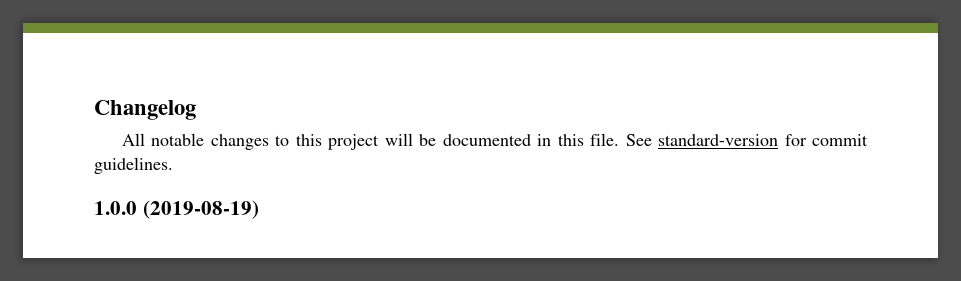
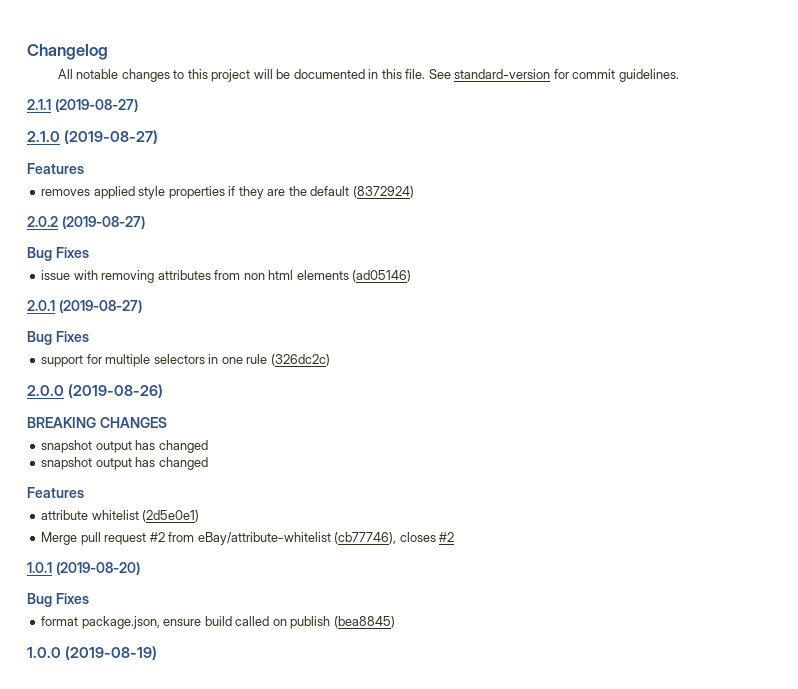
(173, 165) none -> [27,99,138,112] [27,130,159,144] [27,163,84,174] [41,186,414,199] [27,216,145,229] [27,247,89,261] [41,270,412,283] [27,300,142,313] [27,331,89,345] [41,354,330,367] [27,384,164,398] [27,417,167,428] [41,440,208,453] [41,457,208,470] [27,487,84,498] [41,510,200,522] [41,532,455,545] [27,562,140,575] [27,593,89,607] [41,616,395,629] // 2.1.1 (2019-08-27) // 2.1.0 (2019-08-27) // Features // removes applied style properties if they are the default (8372924) // 2.0.2 (2019-08-27) // Bug Fixes // issue with removing attributes from non html elements (ad05146) // 2.0.1 (2019-08-27) // Bug Fixes // support for multiple selectors in one rule (326dc2c) // 2.0.0 (2019-08-26) // BREAKING CHANGES // snapshot output has changed // snapshot output has changed // Features // attribute whitelist (2d5e0e1) // Merge pull request #2 from eBay/attribute-whitelist (cb77746), closes #2 // 1.0.1 (2019-08-20) // Bug Fixes // format package.json, ensure build called on publish (bea8845)

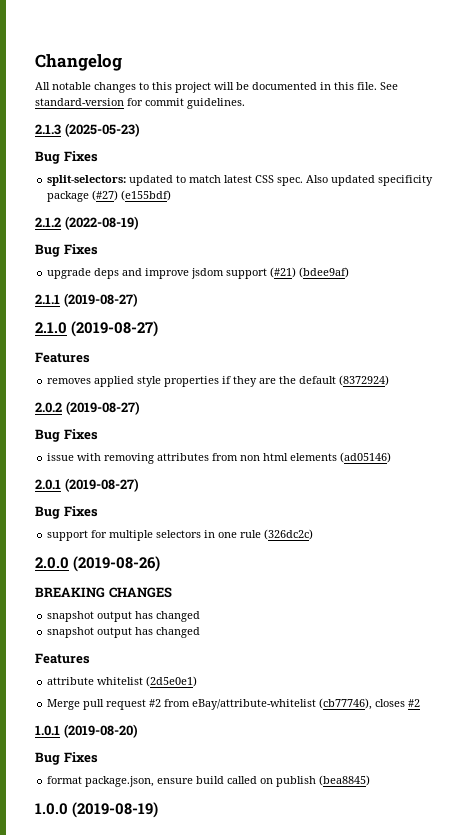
(679, 75) none -> [35,123,140,137] [35,151,98,164] [47,175,434,186] [47,190,172,202] [35,216,139,230] [35,244,98,257] [47,267,350,279] // 2.1.3 (2025-05-23) // Bug Fixes // split-selectors: updated to match latest CSS spec. Also updated specificity package (#27) (e155bdf) // 2.1.2 (2022-08-19) // Bug Fixes // upgrade deps and improve jsdom support (#21) (bdee9af)

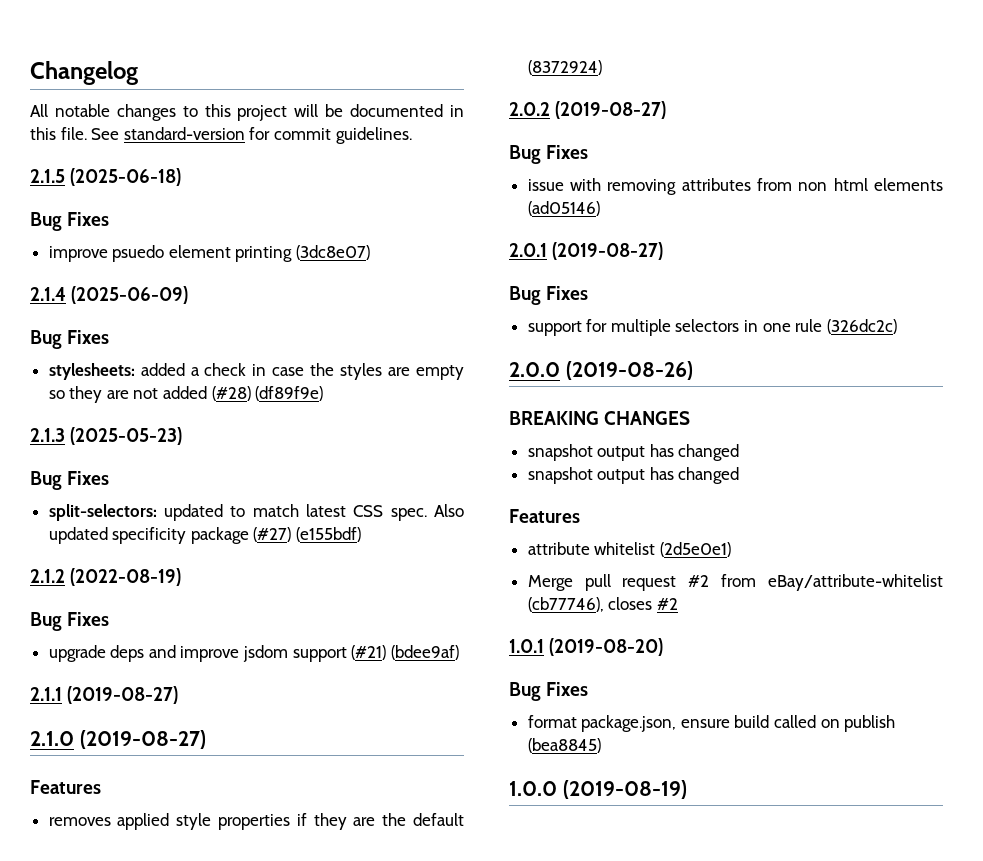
(245, 103) none -> [30,168,182,186] [30,212,110,231] [48,245,371,262] [30,286,189,304] [30,330,110,349] [48,363,464,380] [48,386,324,403] // 2.1.5 (2025-06-18) // Bug Fixes // improve psuedo element printing (3dc8e07) // 2.1.4 (2025-06-09) // Bug Fixes // stylesheets: added a check in case the styles are empty so they are not added (#28) (df89f9e)

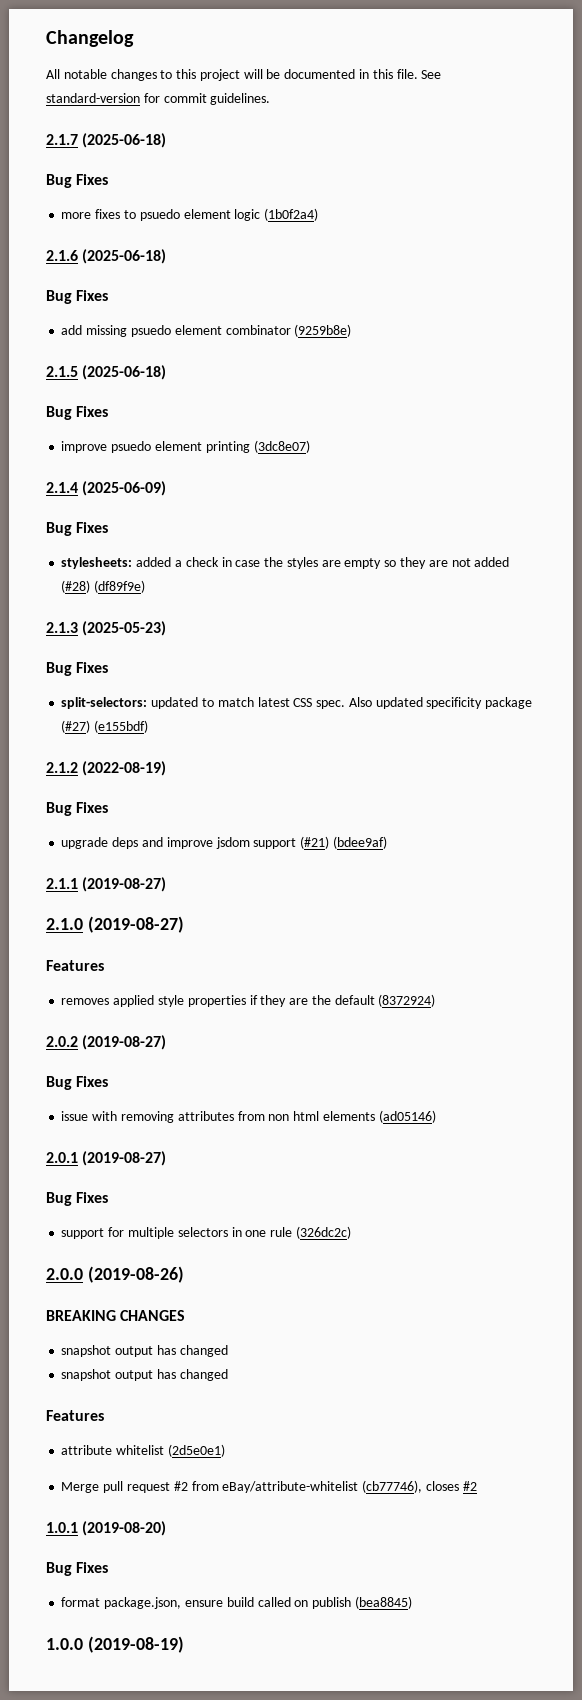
(412, 135) none -> [46,133,167,148] [46,174,109,188] [61,208,319,221] [46,249,167,264] [46,290,109,304] [61,324,352,337] // 2.1.7 (2025-06-18) // Bug Fixes // more fixes to psuedo element logic (1b0f2a4) // 2.1.6 (2025-06-18) // Bug Fixes // add missing psuedo element combinator (9259b8e)

